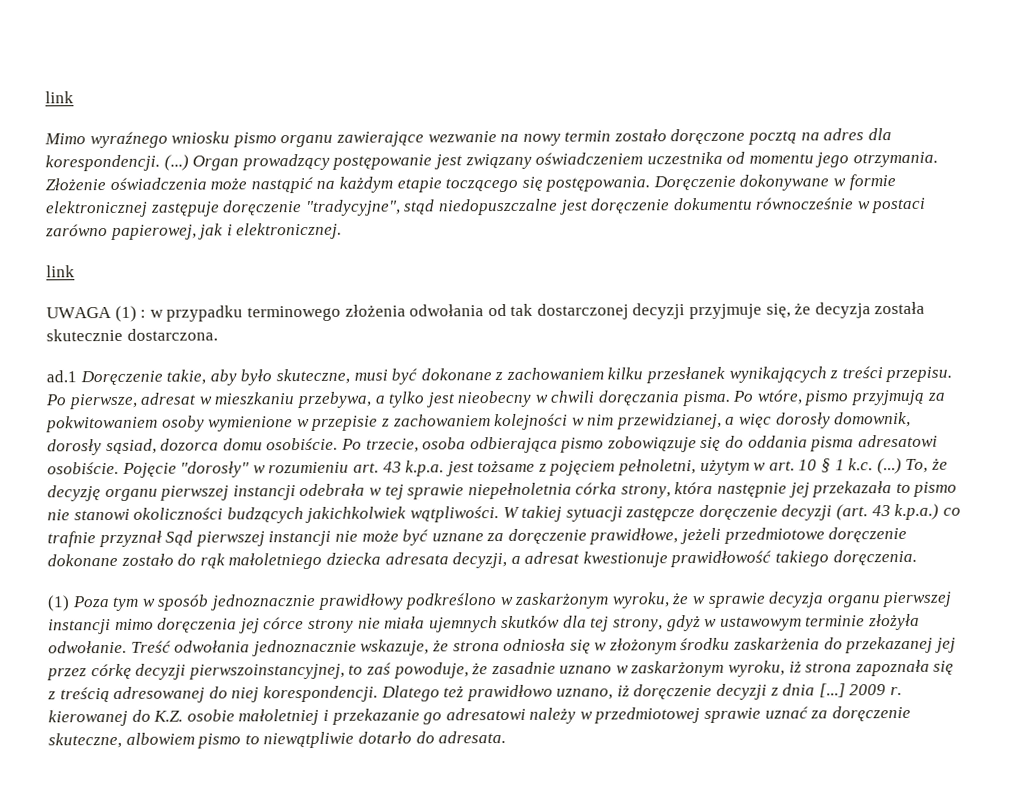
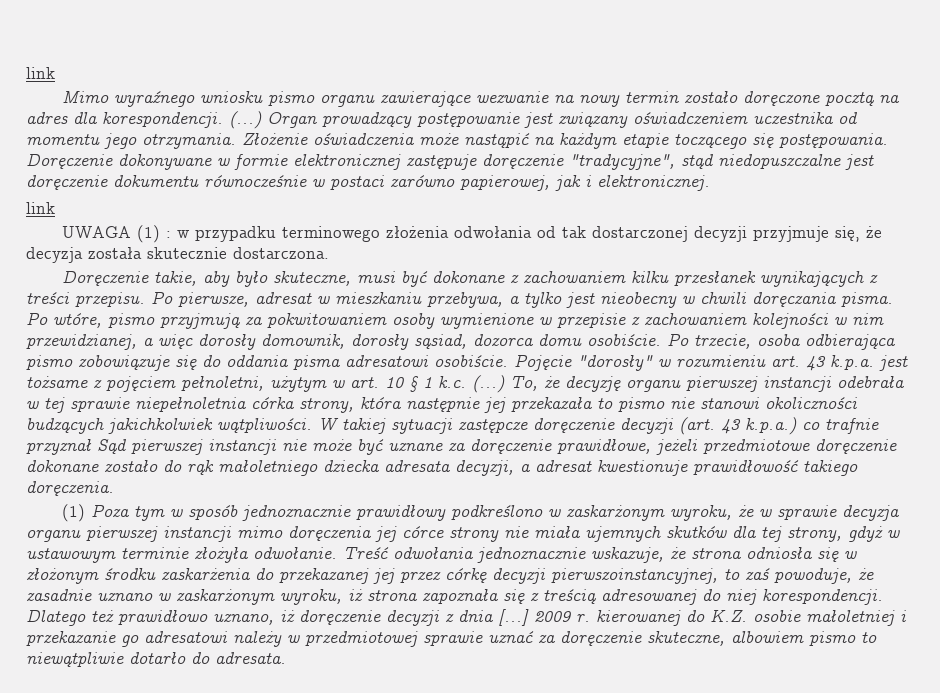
[46,370,77,383] ad.1 -> (329, 253) none

